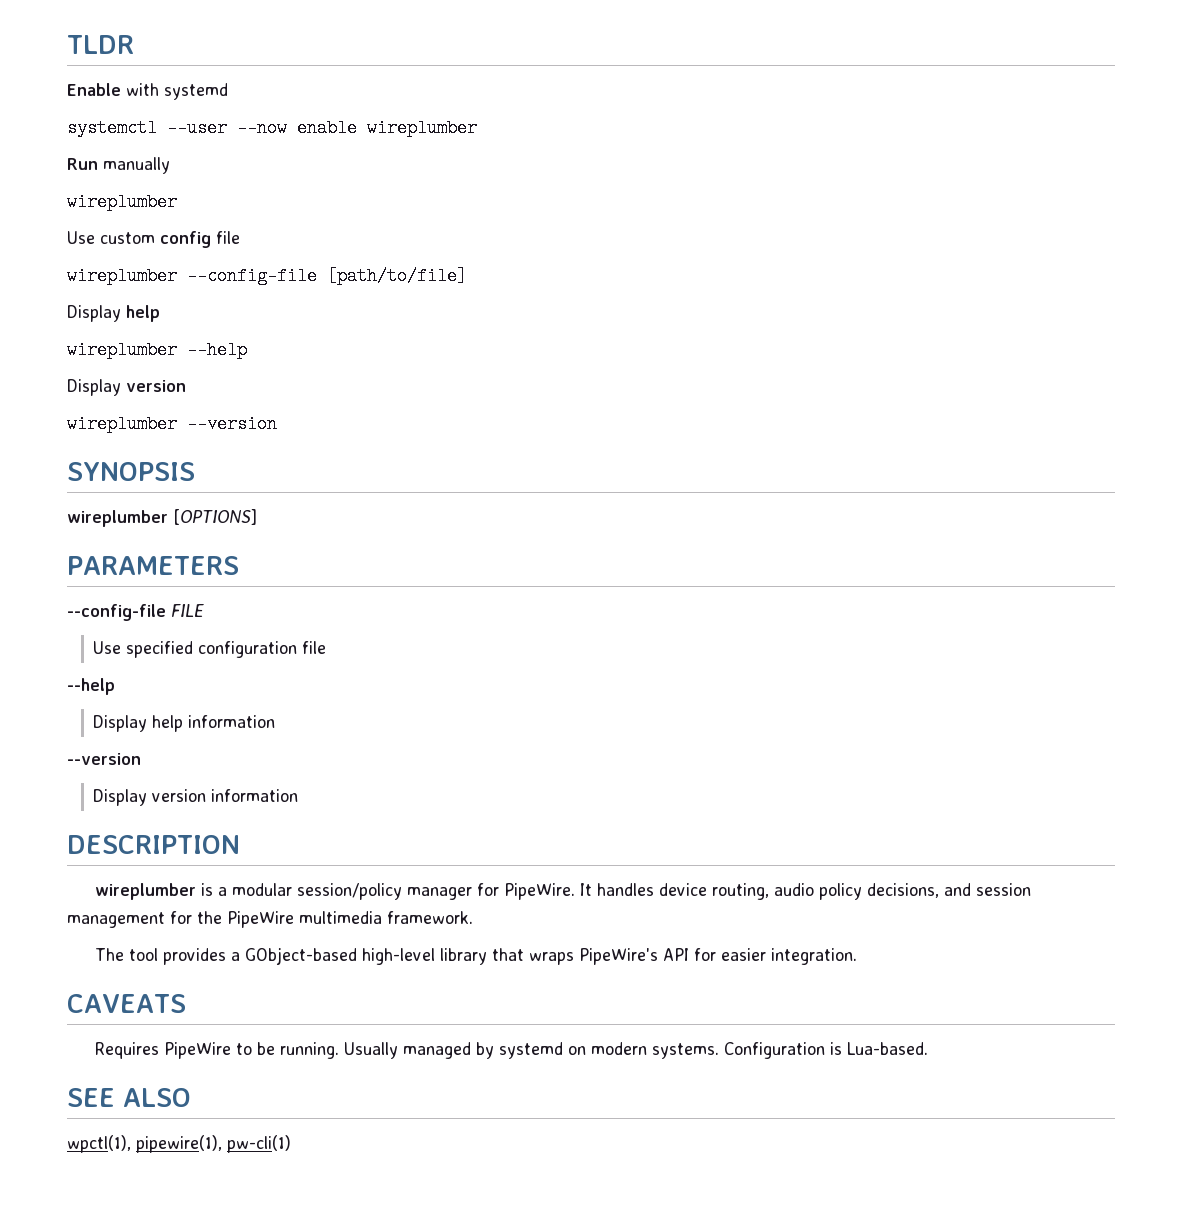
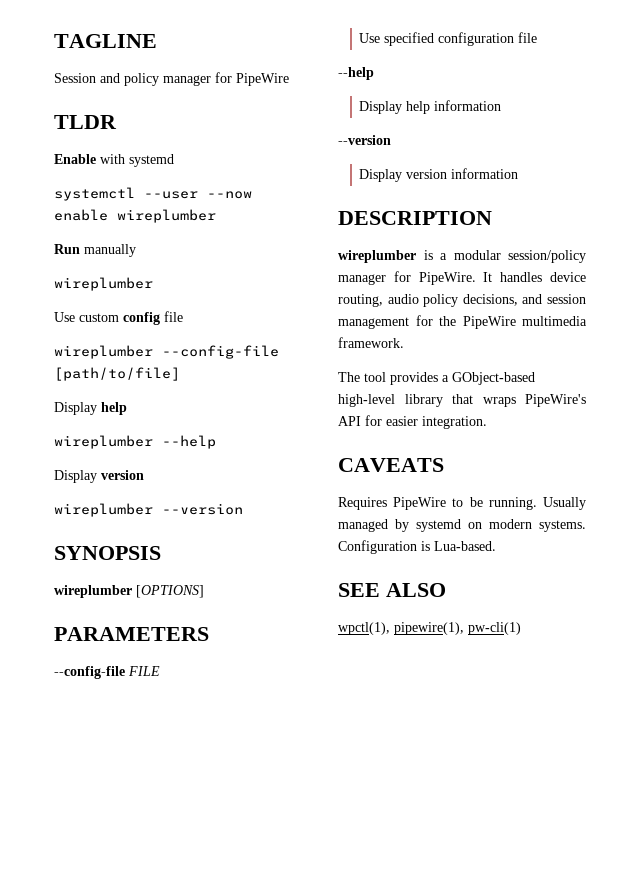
(67, 44) none -> [54,34,157,48] [54,72,289,86] TAGLINE // Session and policy manager for PipeWire //

